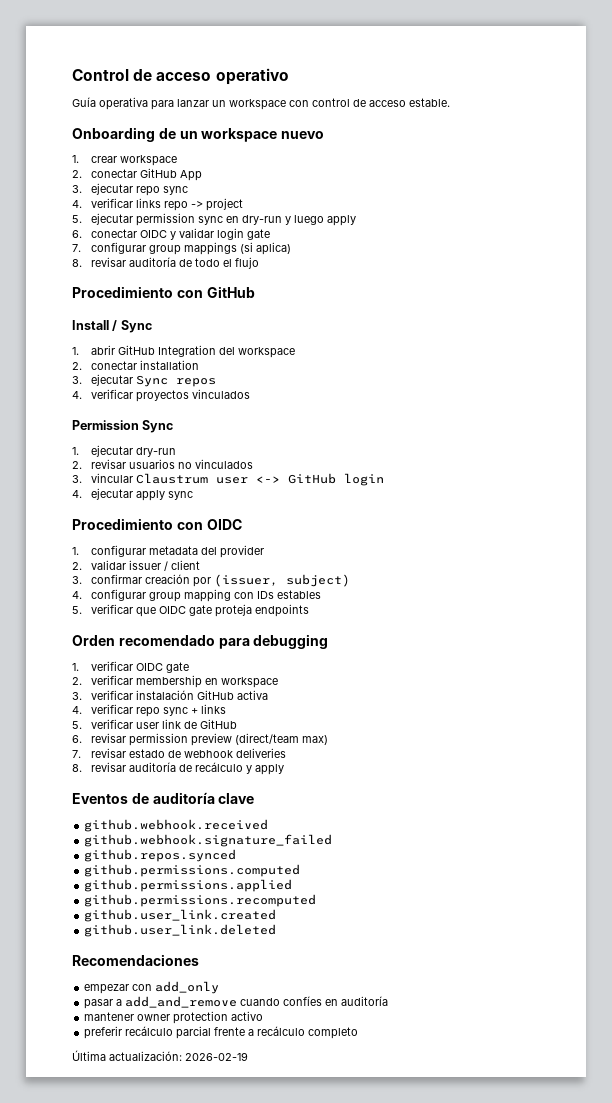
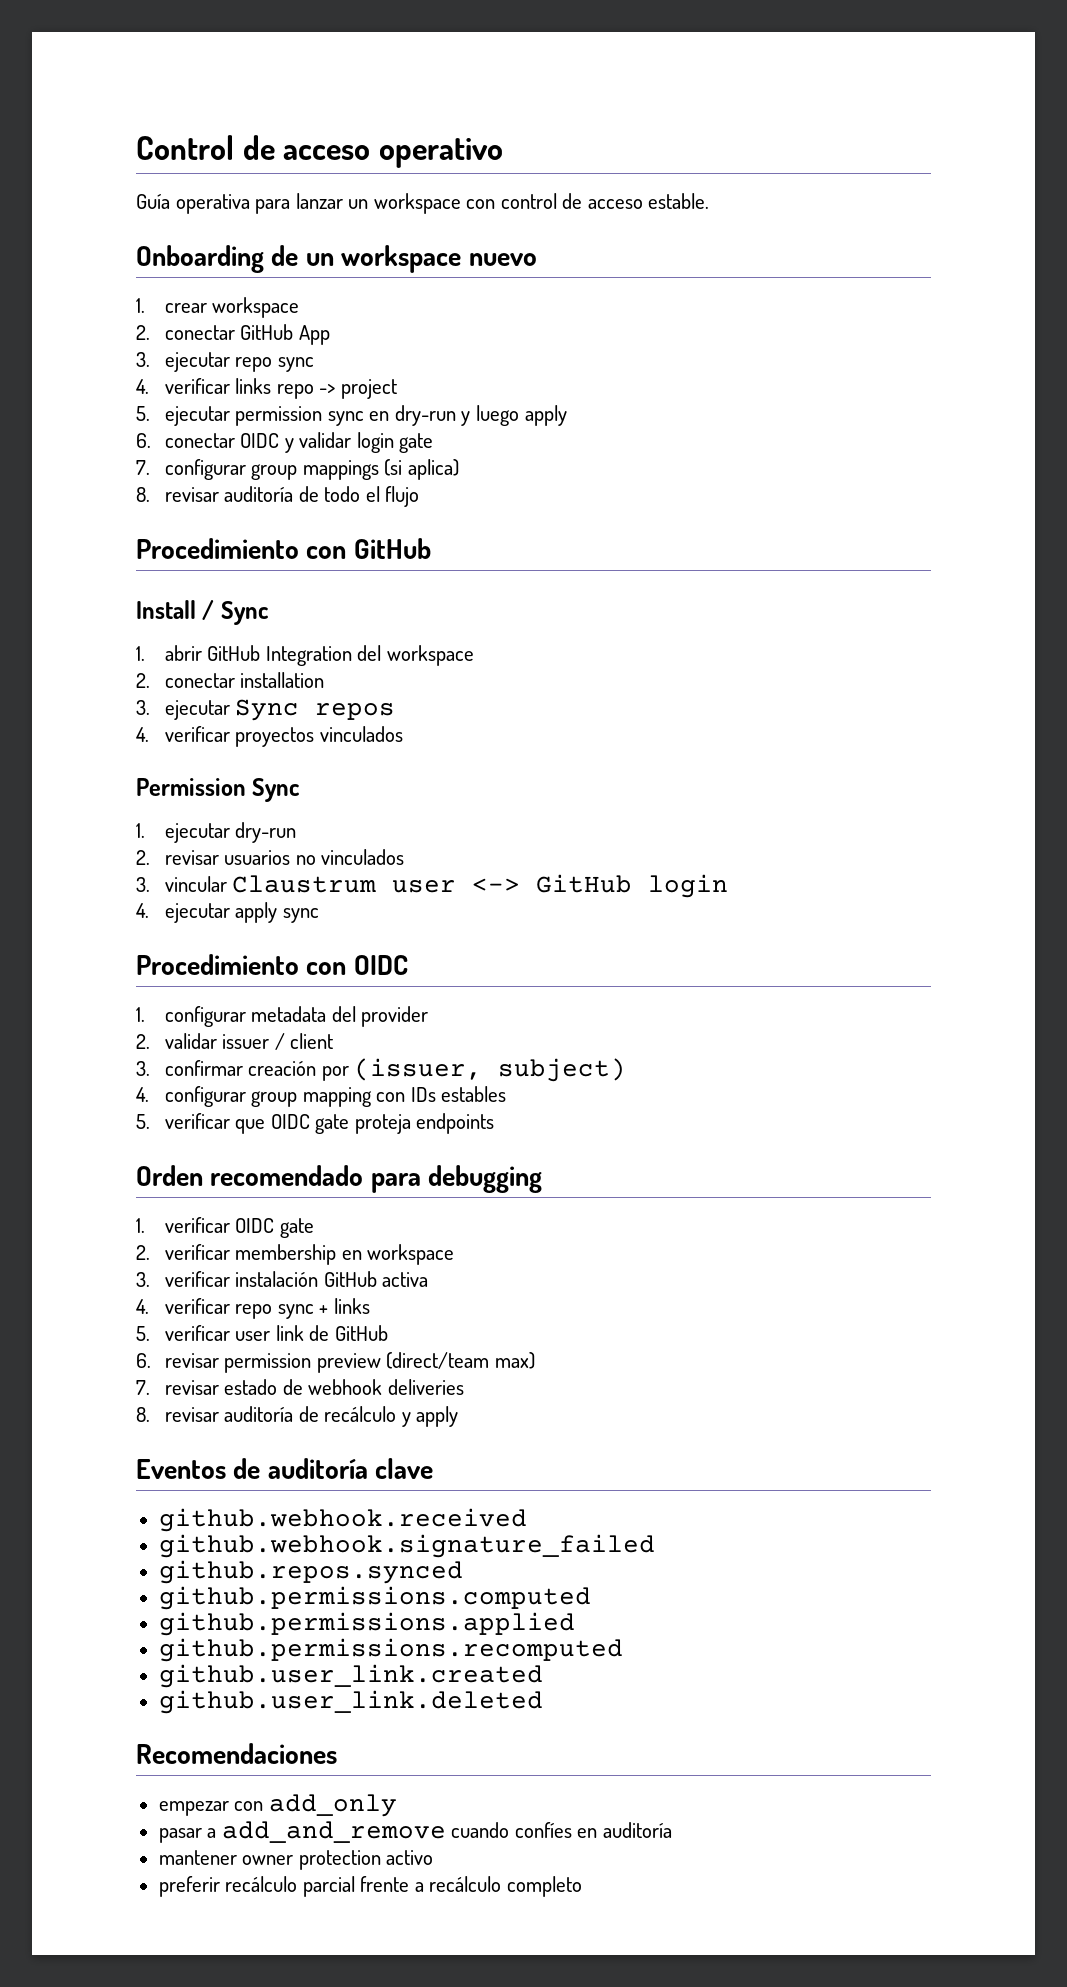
[72,1050,248,1061] // Última actualización: 2026-02-19 -> (582, 1886) none

